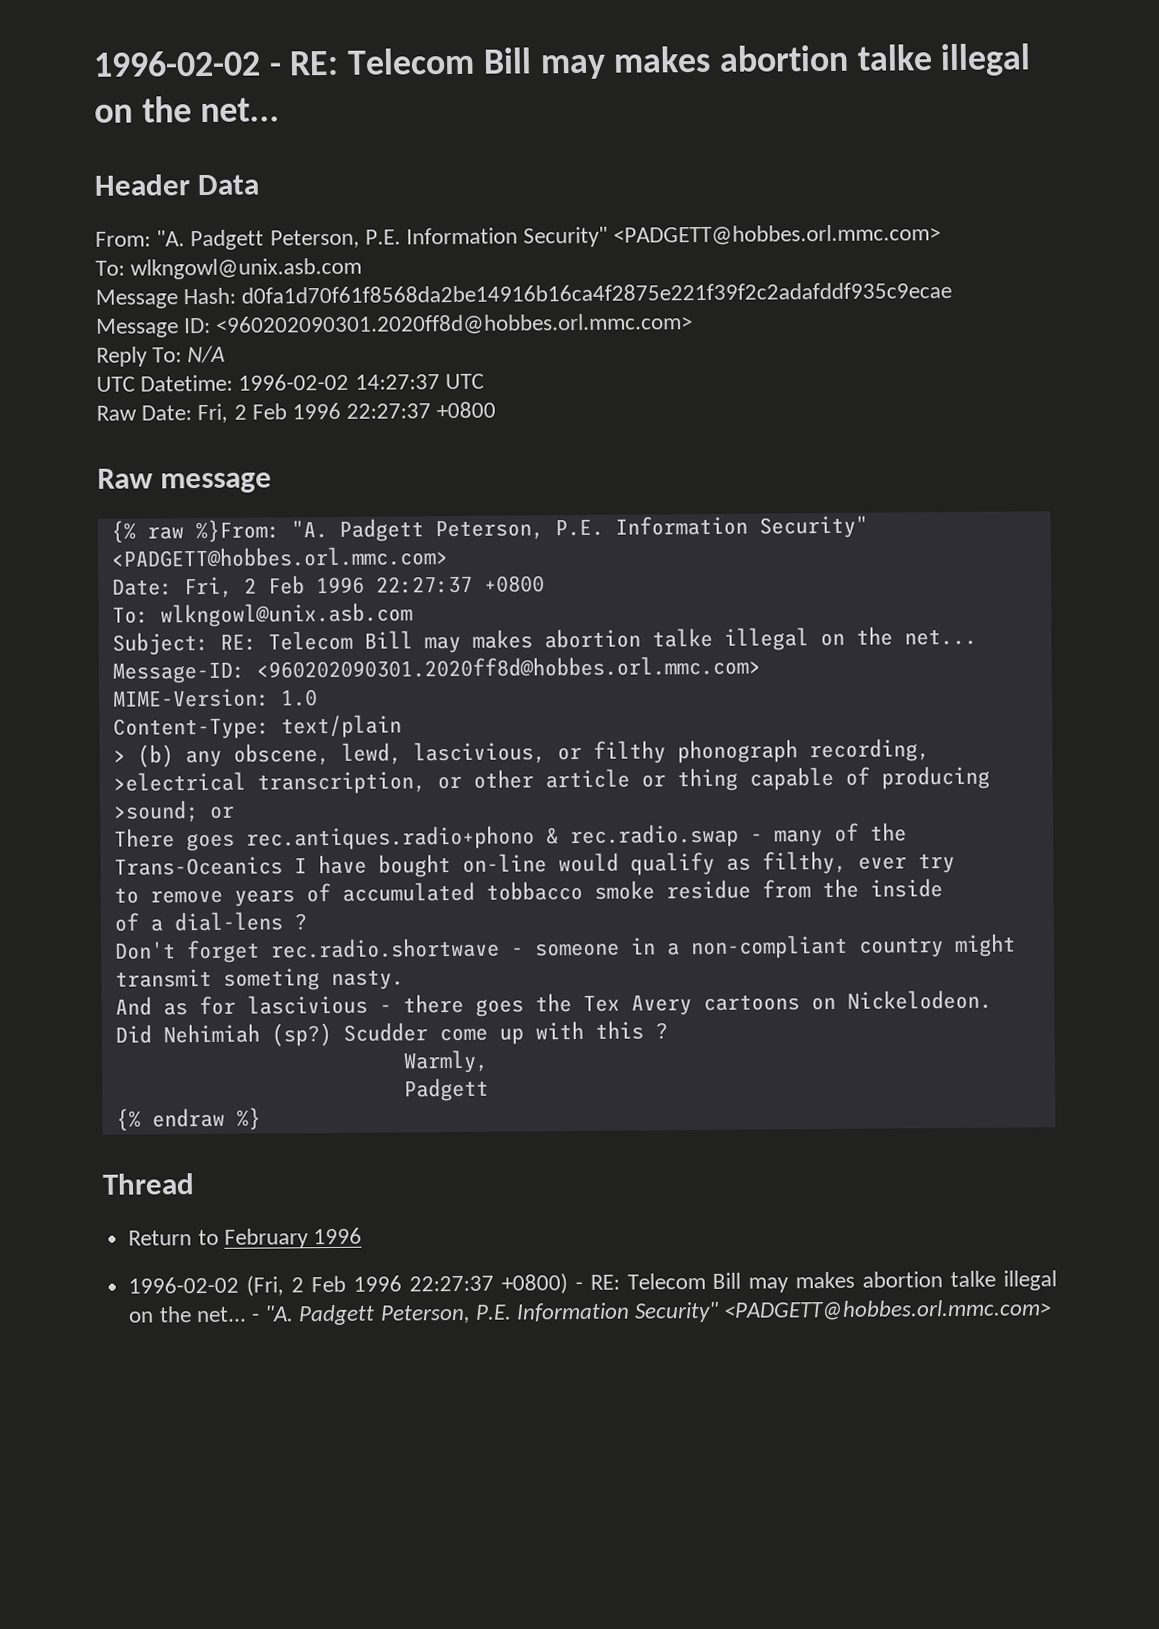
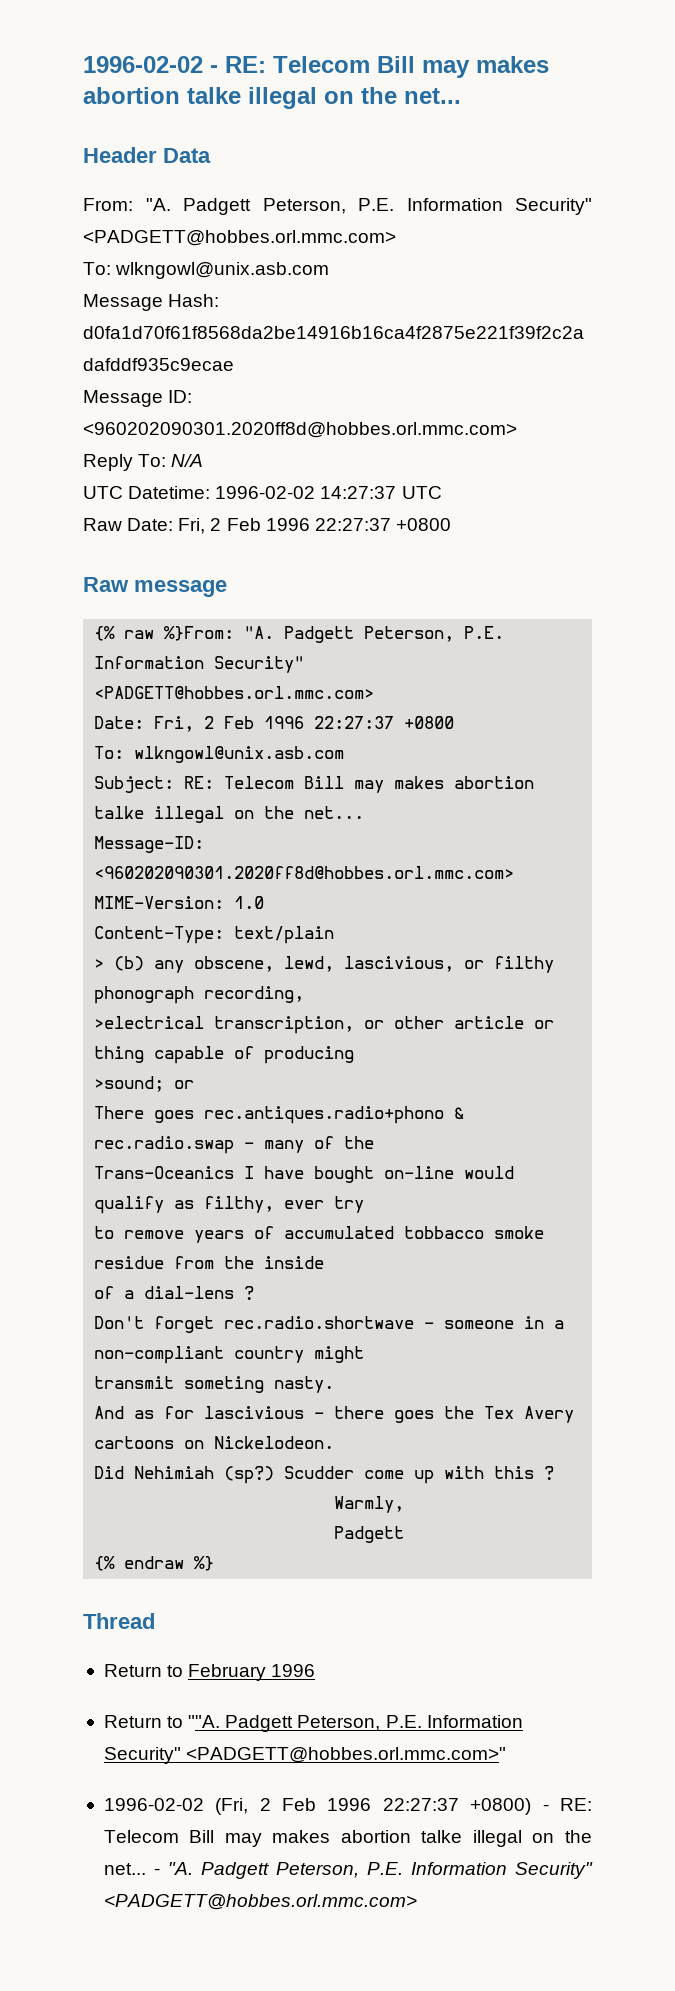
(362, 1236) none -> [103,1715,523,1732] [103,1747,507,1764] // Return to ""A. Padgett Peterson, P.E. Information Security" <PADGETT@hobbes.orl.mmc.com>"

